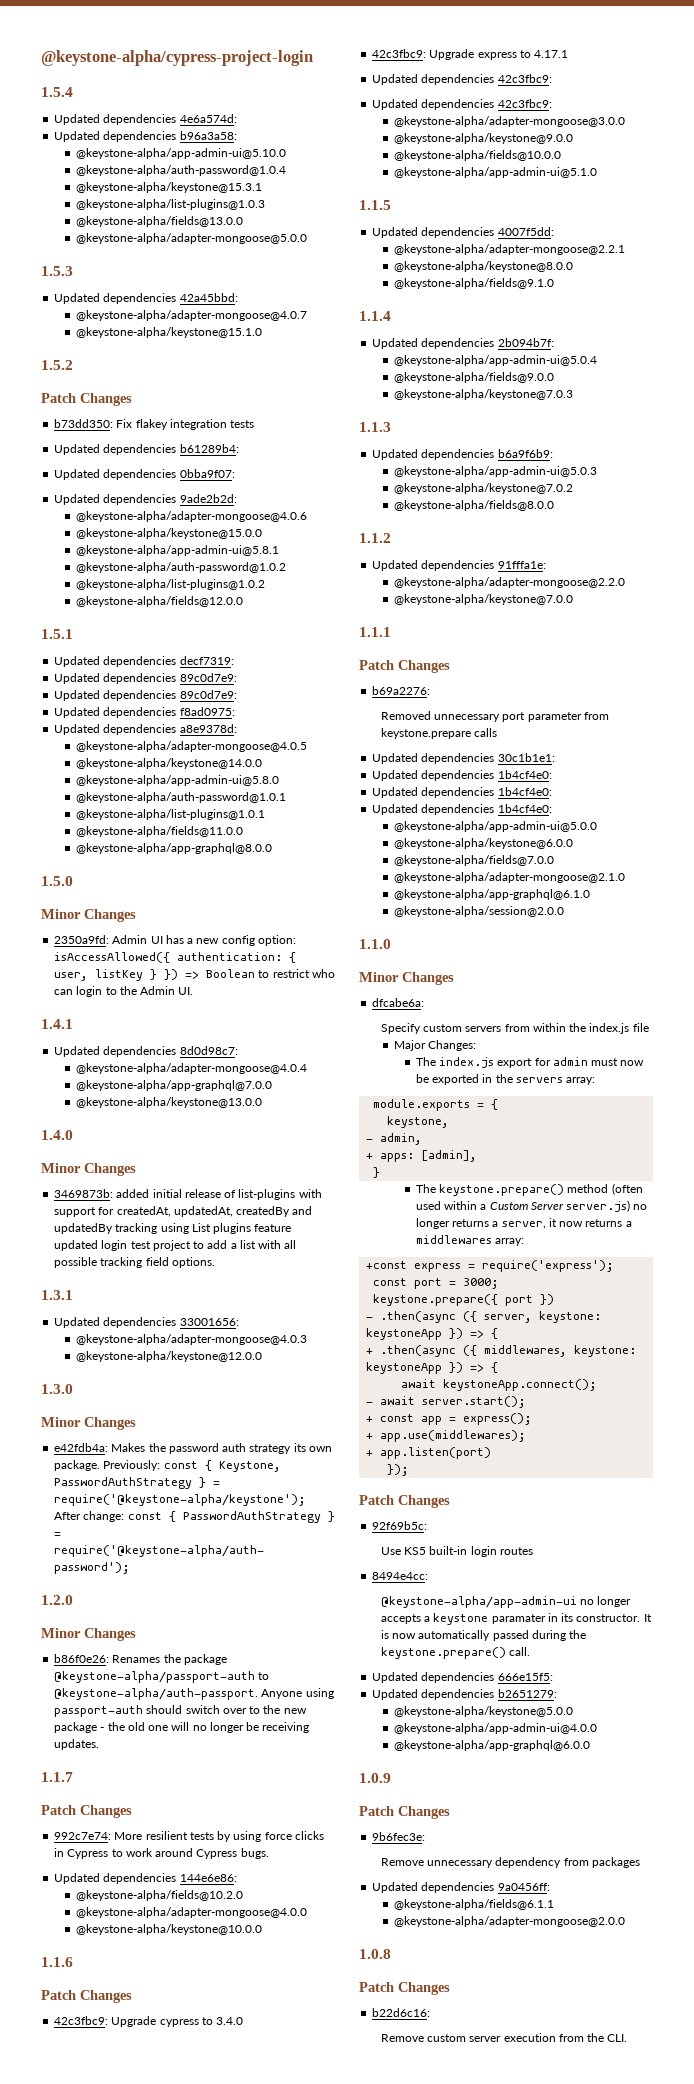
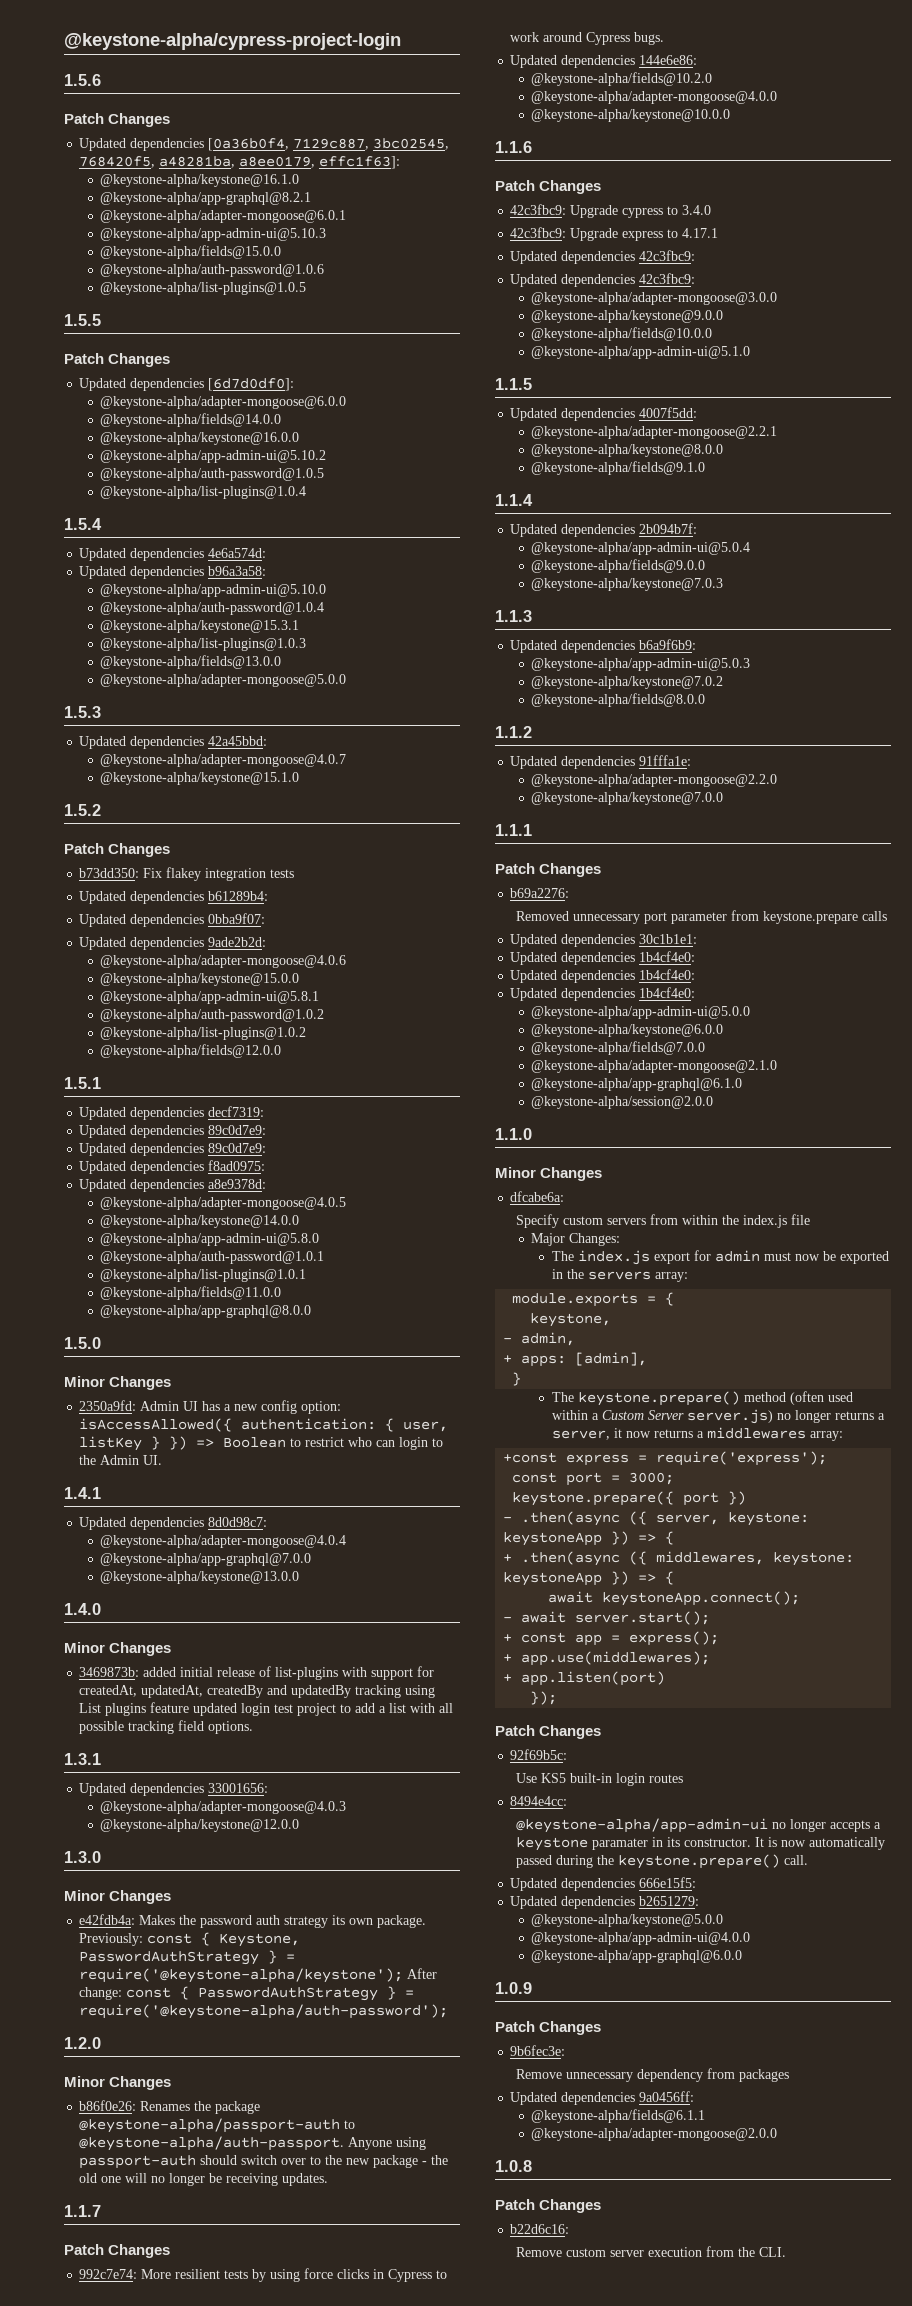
(313, 58) none -> [64,74,101,86] [64,113,171,127] [79,138,450,151] [79,156,401,169] [100,174,300,187] [100,192,312,205] [100,210,347,223] [100,228,327,241] [100,245,282,259] [100,264,325,277] [100,282,307,295] [64,314,101,326] [64,353,171,367] [79,378,295,391] [100,396,347,409] [100,413,282,427] [100,432,300,445] [100,450,327,463] [100,468,325,481] [100,486,307,499] // 1.5.6 // Patch Changes // Updated dependencies [0a36b0f4, 7129c887, 3bc02545, 768420f5, a48281ba, a8ee0179, effc1f63]: // @keystone-alpha/keystone@16.1.0 // @keystone-alpha/app-graphql@8.2.1 // @keystone-alpha/adapter-mongoose@6.0.1 // @keystone-alpha/app-admin-ui@5.10.3 // @keystone-alpha/fields@15.0.0 // @keystone-alpha/auth-password@1.0.6 // @keystone-alpha/list-plugins@1.0.5 // 1.5.5 // Patch Changes // Updated dependencies [6d7d0df0]: // @keystone-alpha/adapter-mongoose@6.0.0 // @keystone-alpha/fields@14.0.0 // @keystone-alpha/keystone@16.0.0 // @keystone-alpha/app-admin-ui@5.10.2 // @keystone-alpha/auth-password@1.0.5 // @keystone-alpha/list-plugins@1.0.4

